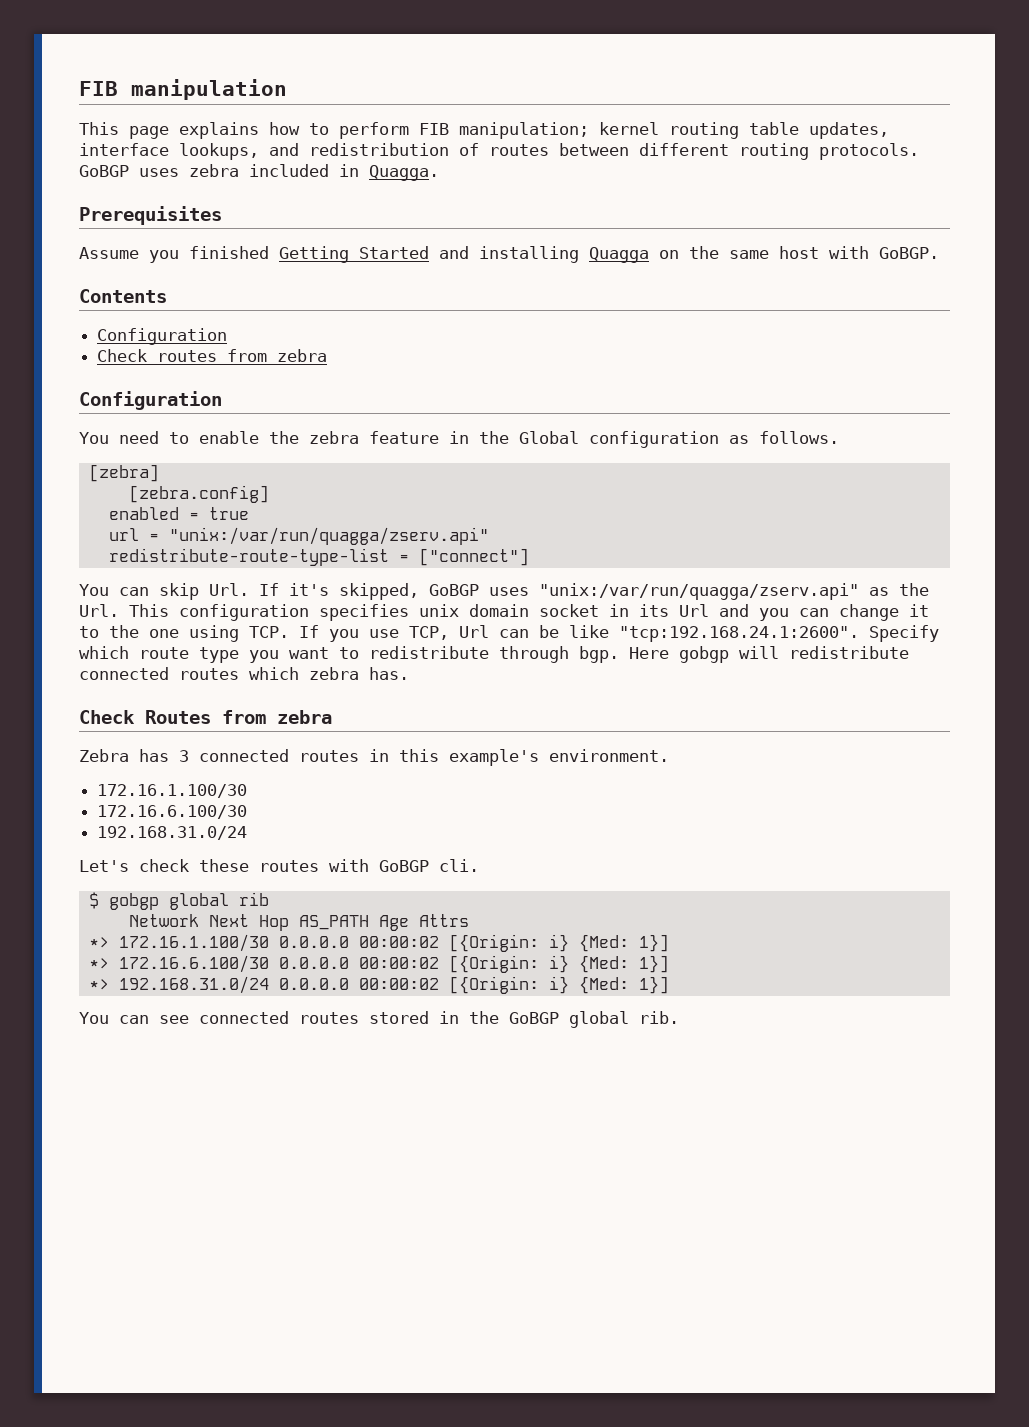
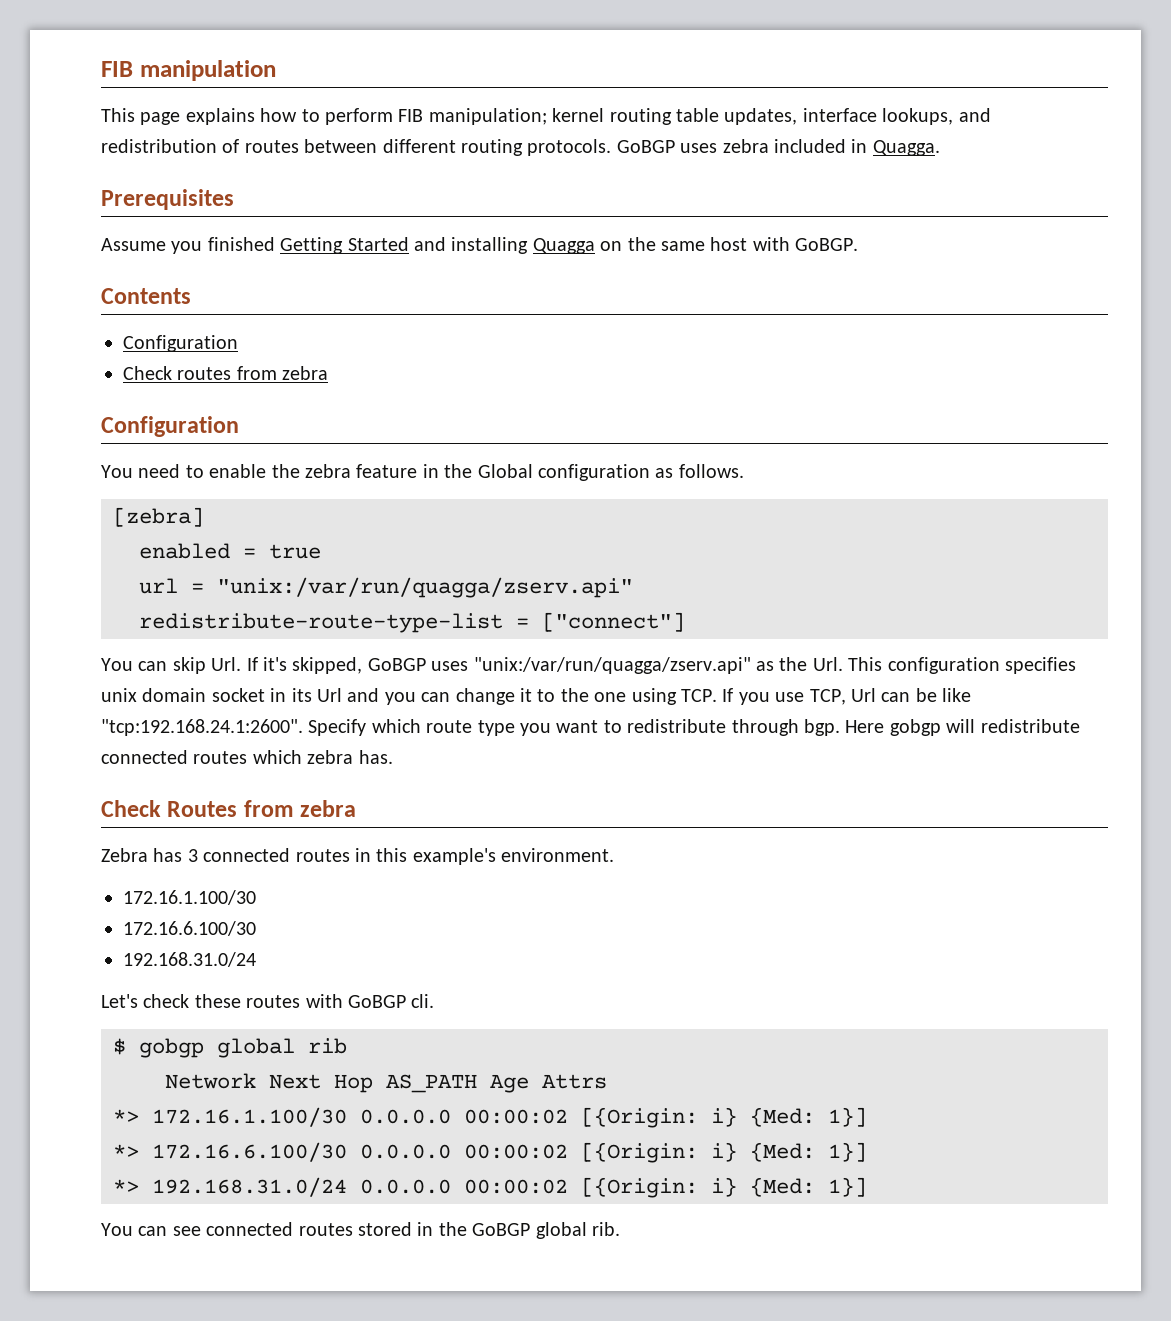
[128,485,269,503] // [zebra.config] -> (204, 517) none

